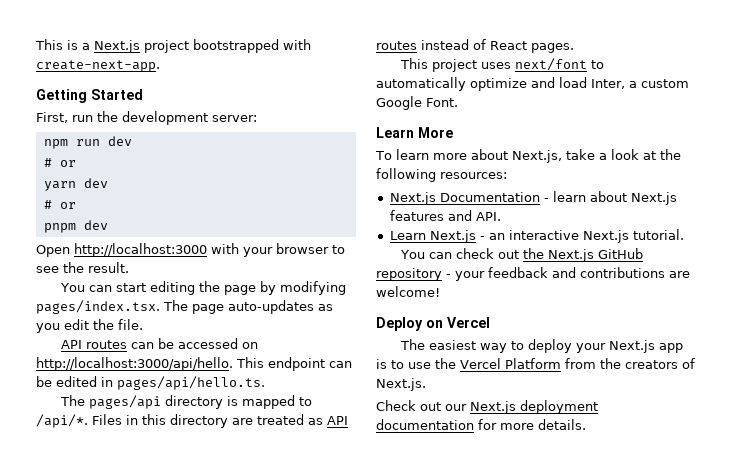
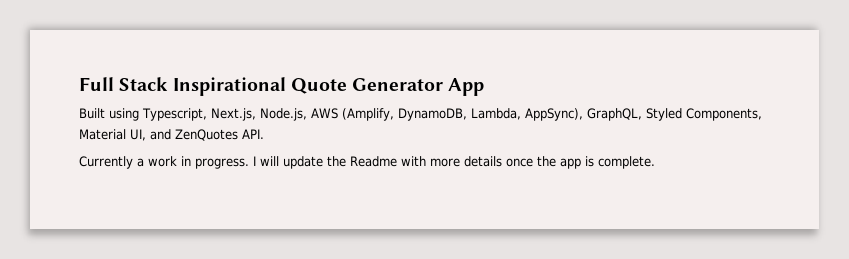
[35,39,311,53] [36,60,160,72] [36,89,143,103] [36,111,257,125] [43,136,132,149] [43,158,76,167] [43,178,108,191] [43,200,76,209] [43,220,108,233] [36,243,345,257] [36,262,129,273] [59,281,346,295] [36,300,333,314] [36,319,143,333] [60,338,258,349] [36,357,352,371] [36,376,265,390] [59,395,312,409] [36,414,348,428] [376,39,574,53] [399,58,604,72] [376,77,689,91] [376,96,458,110] [376,127,453,138] [375,149,681,163] [376,168,507,182] [389,191,677,205] [389,210,501,221] [389,229,684,243] [399,248,643,262] [376,267,690,281] [376,286,440,297] [376,317,490,331] [399,339,683,353] [376,358,695,369] [376,378,426,391] [376,400,598,414] [376,419,586,430] This is a Next.js project bootstrapped with create-next-app. // Getting Started // First, run the development server: // npm run dev // # or // yarn dev // # or // pnpm dev // Open http://localhost:3000 with your browser to see the result. // You can start editing the page by modifying pages/index.tsx. The page auto-updates as you edit the file. // API routes can be accessed on http://localhost:3000/api/hello. This endpoint can be edited in pages/api/hello.ts. // The pages/api directory is mapped to /api/*. Files in this directory are treated as API routes instead of React pages. // This project uses next/font to automatically optimize and load Inter, a custom Google Font. // Learn More // To learn more about Next.js, take a look at the following resources: // Next.js Documentation - learn about Next.js features and API. // Learn Next.js - an interactive Next.js tutorial. // You can check out the Next.js GitHub repository - your feedback and contributions are welcome! // Deploy on Vercel // The easiest way to deploy your Next.js app is to use the Vercel Platform from the creators of Next.js. // Check out our Next.js deployment documentation for more details. -> [79,77,485,96] [79,108,762,121] [79,129,264,141] [79,156,655,169] Full Stack Inspirational Quote Generator App // Built using Typescript, Next.js, Node.js, AWS (Amplify, DynamoDB, Lambda, AppSync), GraphQL, Styled Components, Material UI, and ZenQuotes API. // Currently a work in progress. I will update the Readme with more details once the app is complete.

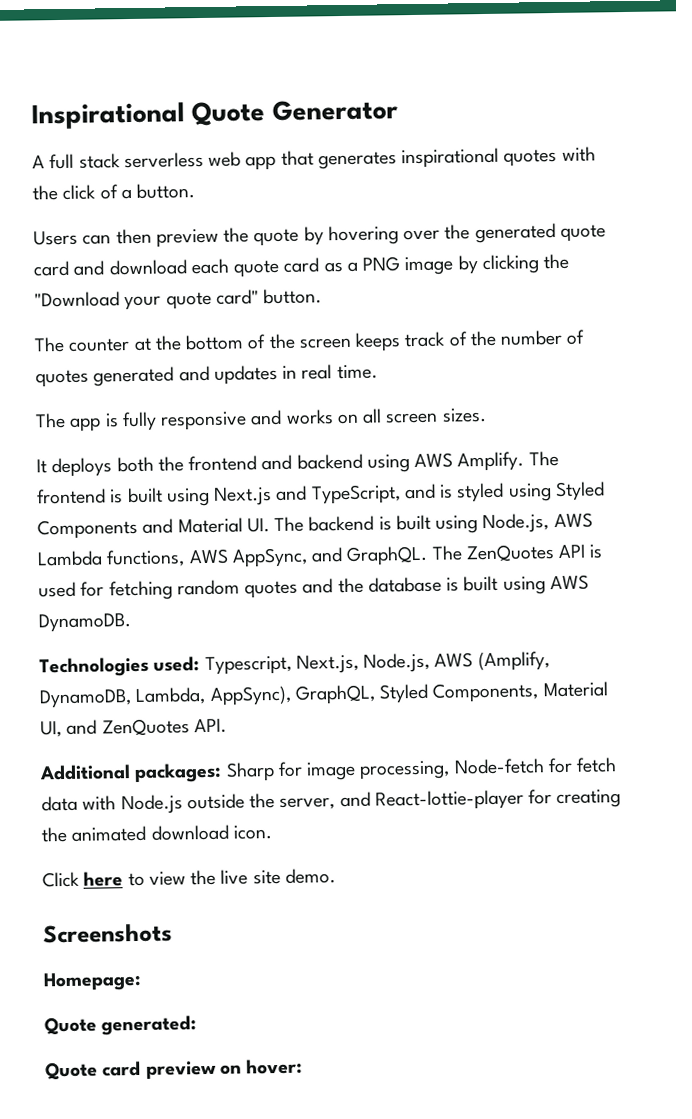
[79,77,169,91] Full Stack -> (31, 116) none
[448,78,485,96] [79,108,139,121] App // Built using -> [32,146,596,171] [32,183,196,201] [33,223,606,248] [33,253,570,278] [34,288,323,311] [34,329,585,353] [35,364,378,388] [35,408,487,432] [36,450,559,478] [36,481,605,507] [37,512,593,540] [37,544,604,568] [38,574,589,601] [38,613,131,633] [39,656,201,678] // A full stack serverless web app that generates inspirational quotes with the click of a button. // Users can then preview the quote by hovering over the generated quote card and download each quote card as a PNG image by clicking the "Download your quote card" button. // The counter at the bottom of the screen keeps track of the number of quotes generated and updates in real time. // The app is fully responsive and works on all screen sizes. // It deploys both the frontend and backend using AWS Amplify. The frontend is built using Next.js and TypeScript, and is styled using Styled Components and Material UI. The backend is built using Node.js, AWS Lambda functions, AWS AppSync, and GraphQL. The ZenQuotes API is used for fetching random quotes and the database is built using AWS DynamoDB. // Technologies used:
[79,156,655,169] Currently a work in progress. I will update the Readme with more details once the app is complete. -> [39,757,618,784] [41,789,622,815] [41,824,272,843] [42,868,336,888] [43,923,173,944] [43,971,142,992] [44,1015,198,1036] [45,1058,304,1081] Additional packages: Sharp for image processing, Node-fetch for fetch data with Node.js outside the server, and React-lottie-player for creating the animated download icon. // Click here to view the live site demo. // Screenshots // Homepage: // Quote generated: // Quote card preview on hover:

